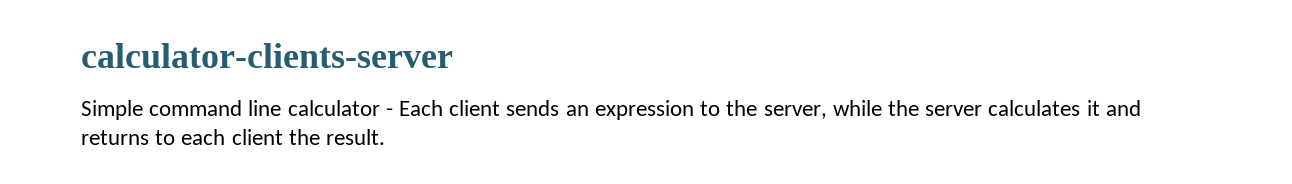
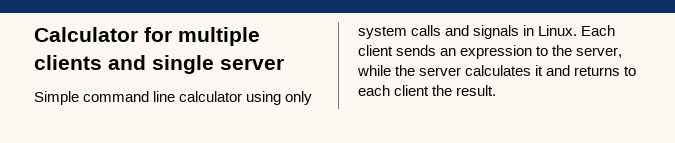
[81,43,453,68] [81,100,393,120] calculator-clients-server // Simple command line calculator - -> [34,27,260,46] [34,55,284,74] [34,91,313,105] [358,25,578,39] Calculator for multiple clients and single server // Simple command line calculator using only system calls and signals in Linux.

